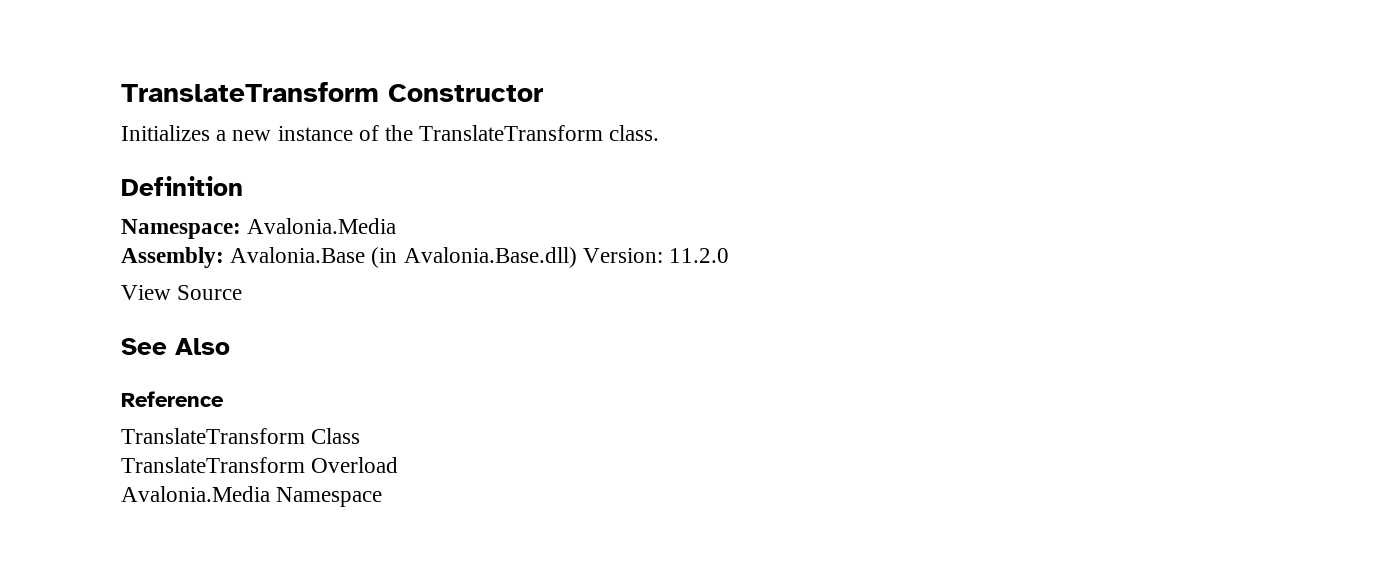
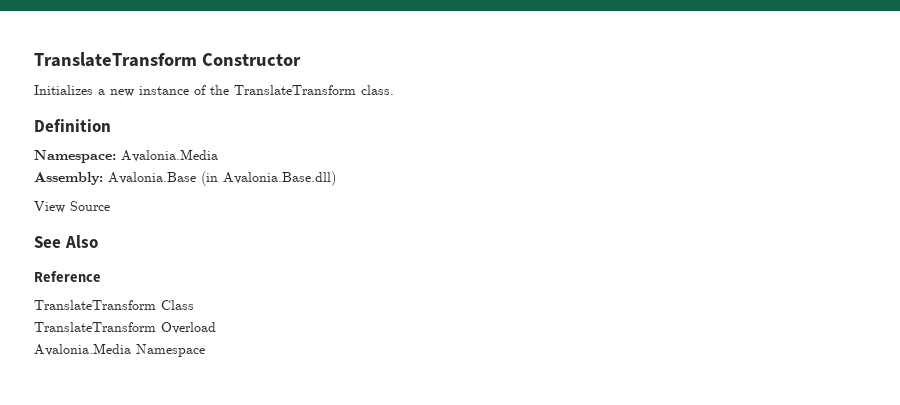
[582,248,730,263] Version: 11.2.0 -> (336, 178) none

